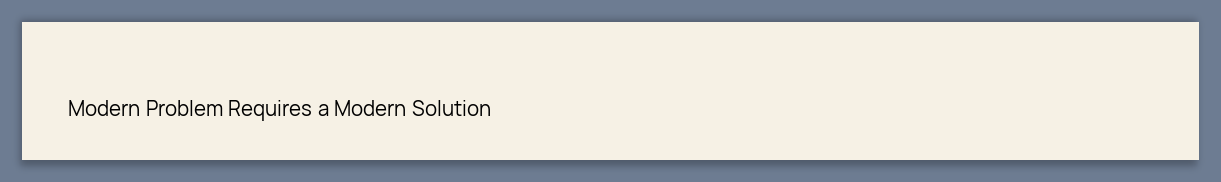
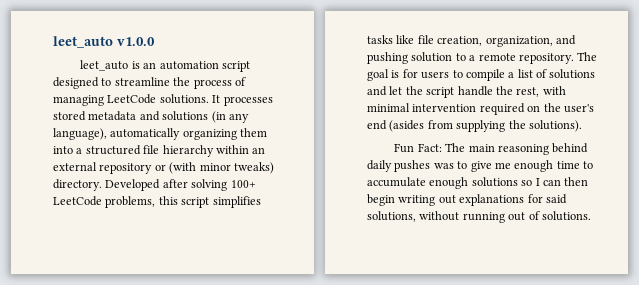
[68,100,491,121] Modern Problem Requires a Modern Solution -> [53,36,155,48] [80,60,250,72] [53,77,246,89] [53,94,273,106] [53,111,249,123] [53,128,268,140] [53,145,266,157] [53,162,274,174] [53,179,256,191] [53,196,261,208] [367,35,576,47] [367,52,598,64] [367,69,596,81] [367,86,566,98] [367,103,594,115] [367,120,582,132] [394,143,589,155] [367,160,593,172] [367,177,589,189] [367,194,567,206] [367,211,591,223] leet_auto v1.0.0 // leet_auto is an automation script designed to streamline the process of managing LeetCode solutions. It processes stored metadata and solutions (in any language), automatically organizing them into a structured file hierarchy within an external repository or (with minor tweaks) directory. Developed after solving 100+ LeetCode problems, this script simplifies tasks like file creation, organization, and pushing solution to a remote repository. The goal is for users to compile a list of solutions and let the script handle the rest, with minimal intervention required on the user's end (asides from supplying the solutions). // Fun Fact: The main reasoning behind daily pushes was to give me enough time to accumulate enough solutions so I can then begin writing out explanations for said solutions, without running out of solutions.

